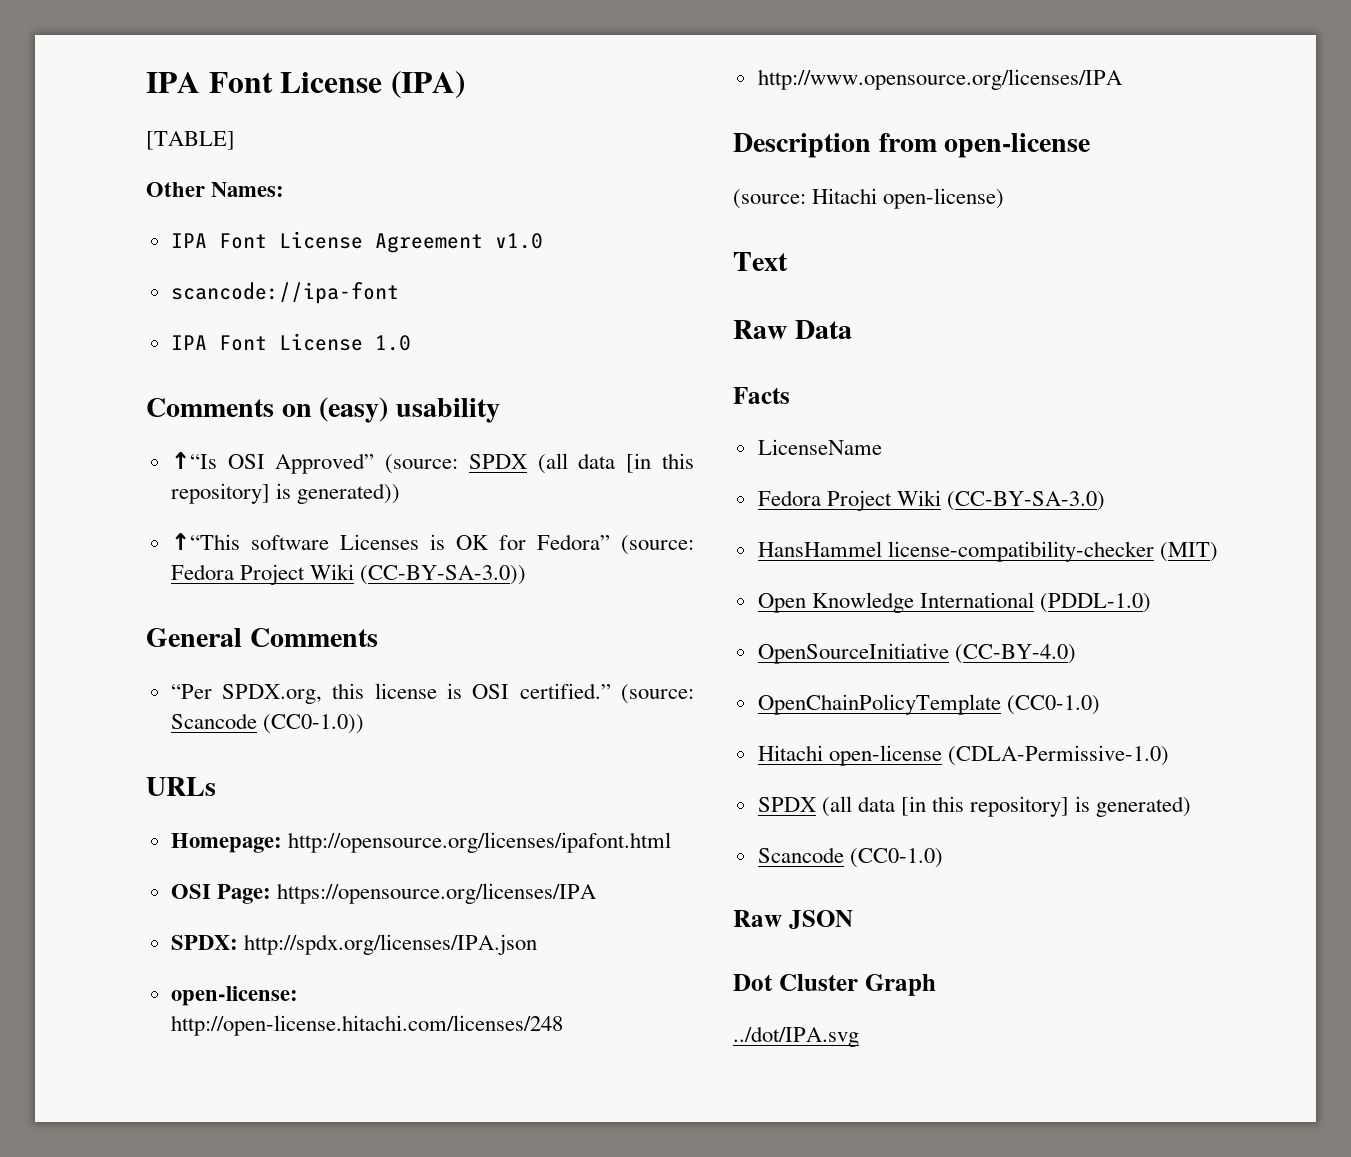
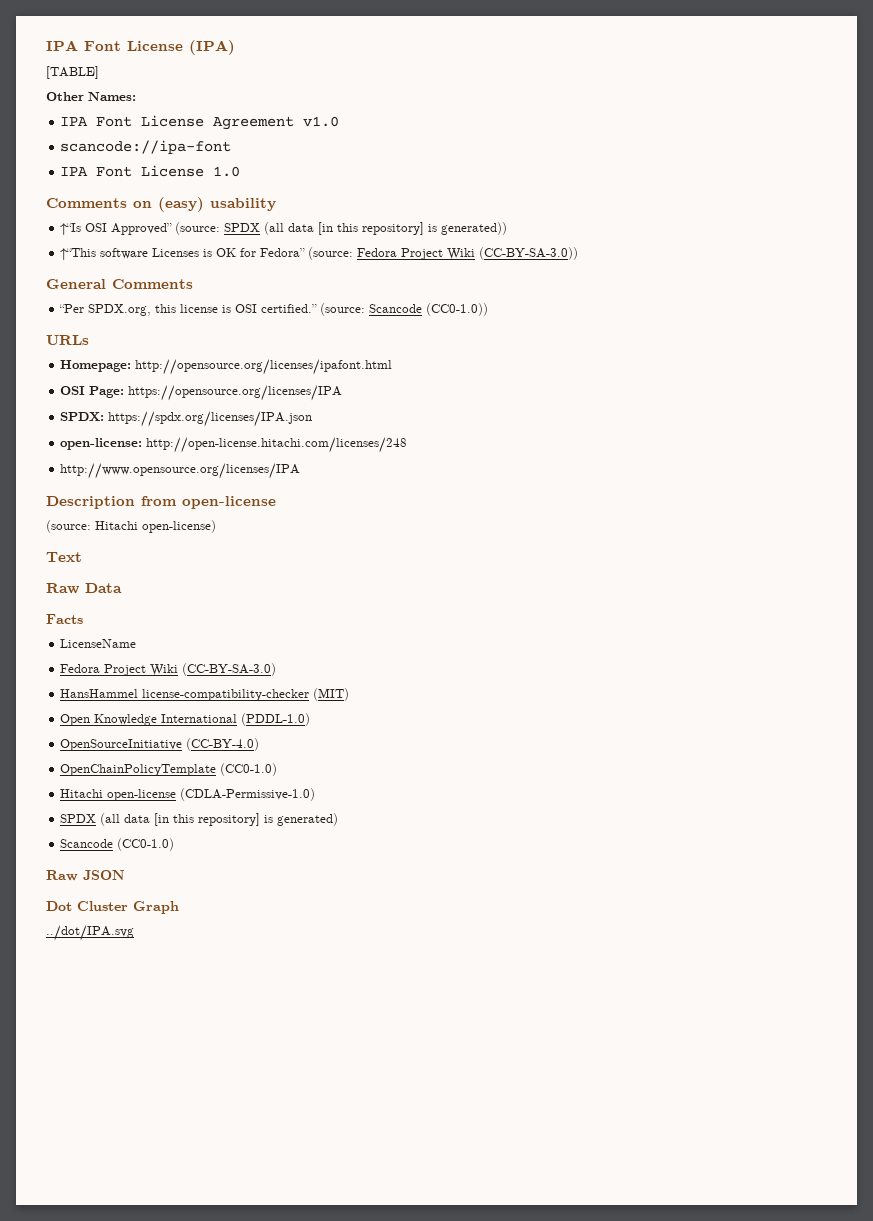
[243,934,537,955] http://spdx.org/licenses/IPA.json -> [108,411,313,427] https://spdx.org/licenses/IPA.json

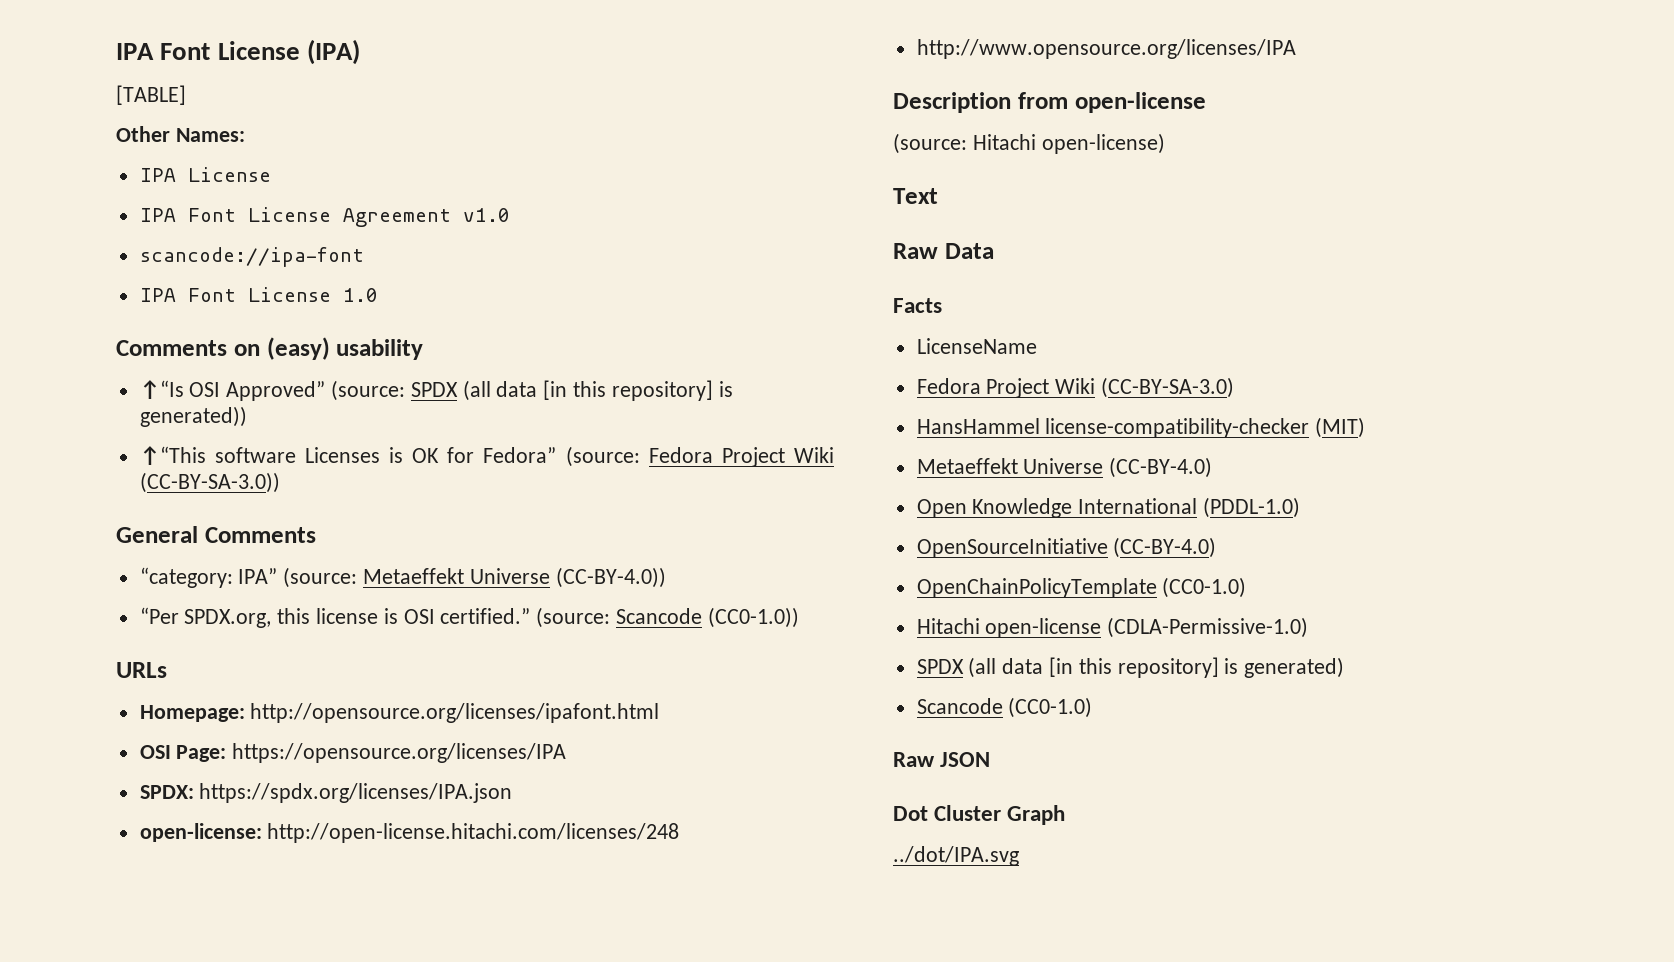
(136, 96) none -> [139,167,271,182] // IPA License
(193, 284) none -> [139,567,666,588] // “category: IPA” (source: Metaeffekt Universe (CC-BY-4.0))
(350, 694) none -> [916,457,1213,478] // Metaeffekt Universe (CC-BY-4.0)

